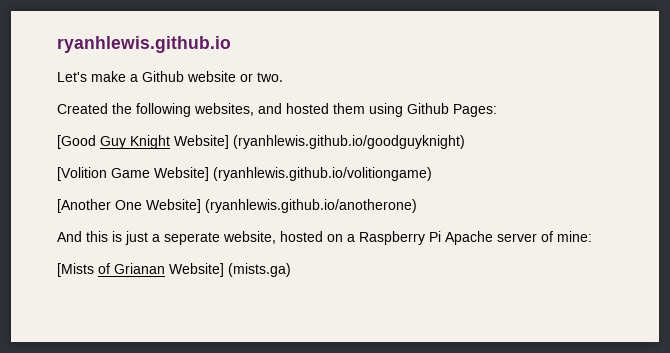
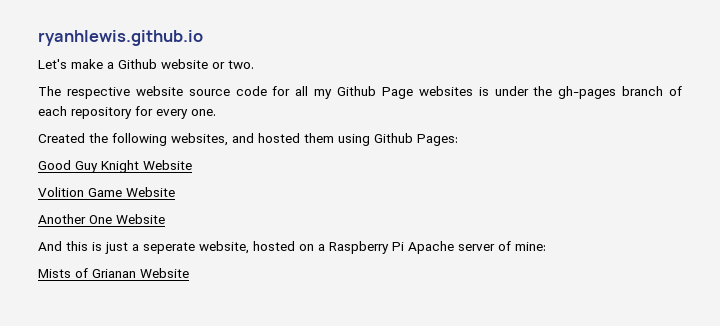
(283, 77) none -> [38,86,682,99] [38,106,216,119] // The respective website source code for all my Github Page websites is under the gh-pages branch of each repository for every one.
[57,135,96,149] [Good -> [38,160,71,170] Good
[174,135,465,149] [57,167,432,181] [57,199,417,213] Website] (ryanhlewis.github.io/goodguyknight) // [Volition Game Website] (ryanhlewis.github.io/volitiongame) // [Another One Website] (ryanhlewis.github.io/anotherone) -> [143,160,192,170] [38,187,175,197] [38,214,165,224] Website // Volition Game Website // Another One Website
[57,263,94,277] [Mists -> [38,269,71,278] Mists
[169,263,291,277] Website] (mists.ga) -> [140,268,189,278] Website

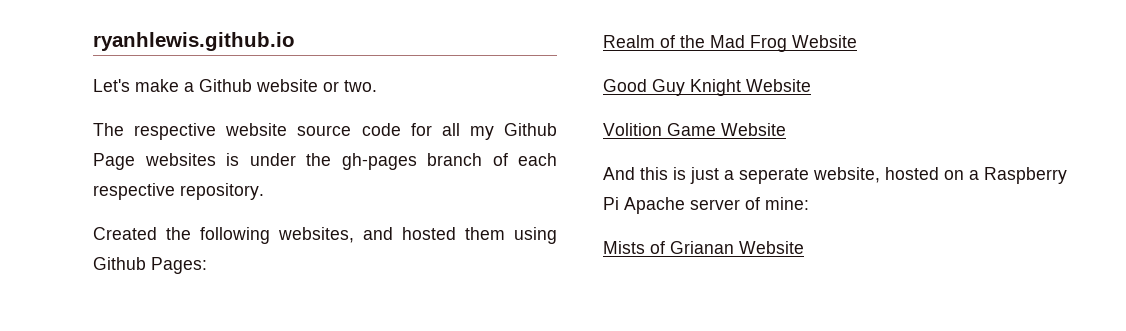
[71,106,216,119] repository for every one. -> [93,183,264,200] respective repository.
(458, 140) none -> [603,35,857,52] // Realm of the Mad Frog Website
[38,214,165,224] // Another One Website -> (786, 129) none

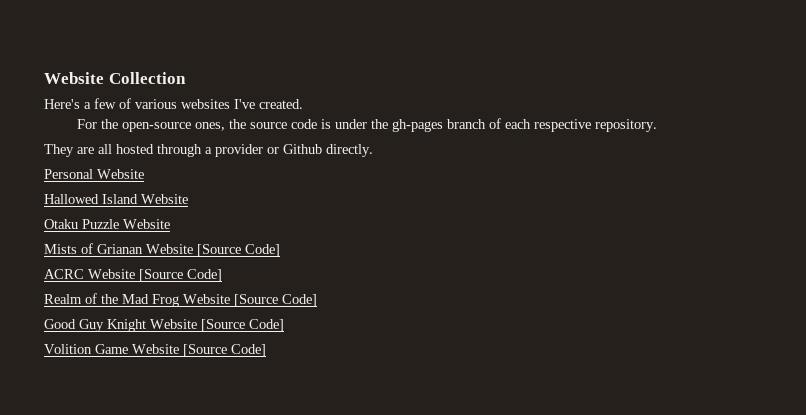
[93,32,295,51] [93,79,377,92] [93,123,557,140] [93,153,216,170] ryanhlewis.github.io // Let's make a Github website or two. // The respective website source code for all my Github Page websites -> [44,72,186,84] [44,98,303,109] [77,119,318,132] Website Collection // Here's a few of various websites I've created. // For the open-source ones, the source code
[93,227,557,244] [93,257,207,274] Created the following websites, and hosted them using Github Pages: -> [44,144,373,157] [44,169,144,179] [44,194,188,204] [44,219,170,229] [44,243,280,257] [44,269,222,282] They are all hosted through a provider or Github directly. // Personal Website // Hallowed Island Website // Otaku Puzzle Website // Mists of Grianan Website [Source Code] // ACRC Website [Source Code]
(857, 41) none -> [234,294,317,307] [Source Code]
(811, 85) none -> [201,319,284,332] [Source Code]
[603,167,1067,184] [603,197,809,214] [603,241,804,254] // And this is just a seperate website, hosted on a Raspberry Pi Apache server of mine: // Mists of Grianan Website -> [183,344,266,357] [Source Code]

